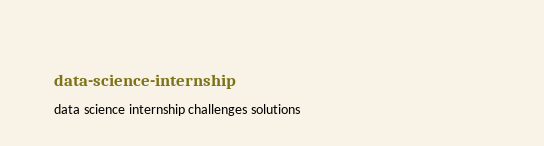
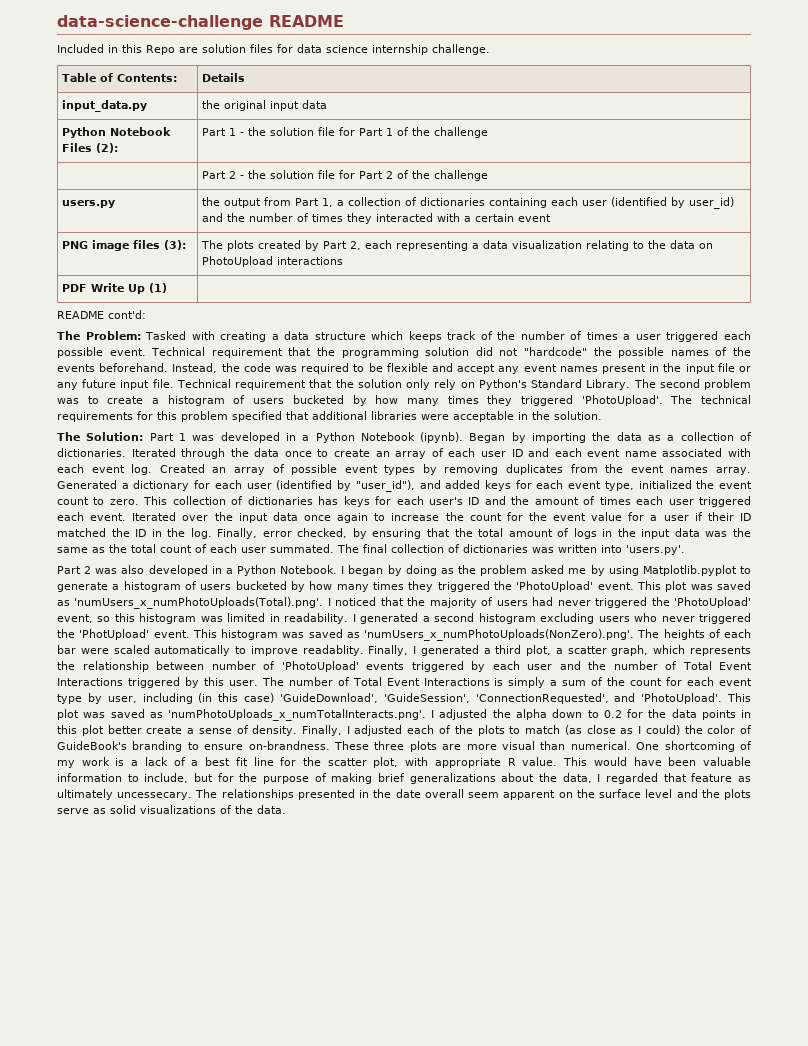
[54,74,236,89] [54,104,301,116] data-science-internship // data science internship challenges solutions -> [57,15,344,30] [57,44,490,55] [61,73,177,82] [201,73,245,82] [61,100,147,112] [201,100,327,111] [61,127,171,138] [61,143,118,153] [201,127,488,138] [201,170,488,181] [61,200,115,208] [201,197,734,209] [201,213,551,224] [61,240,186,251] [200,240,713,251] [201,256,343,267] [61,283,167,294] [57,310,146,319] [57,331,751,342] [57,347,752,358] [57,363,752,374] [57,379,751,390] [57,395,751,406] [57,411,602,422] [57,432,752,443] [57,448,751,459] [57,464,752,475] [57,480,752,492] [57,496,752,507] [57,512,751,523] [57,528,751,539] [57,544,685,555] [57,565,751,576] [57,581,752,592] [57,597,751,609] [57,613,752,624] [57,629,751,641] [57,645,751,656] [57,661,752,672] [57,677,752,688] [57,693,752,704] [57,709,751,721] [57,725,752,736] [57,741,752,752] [57,757,752,768] [57,773,751,784] [57,789,752,800] [57,805,286,814] data-science-challenge README // Included in this Repo are solution files for data science internship challenge. // Table of Contents: | Details // input_data.py | the original input data // Python Notebook Files (2): | Part 1 - the solution file for Part 1 of the challenge // | Part 2 - the solution file for Part 2 of the challenge // users.py | the output from Part 1, a collection of dictionaries containing each user (identified by user_id) and the number of times they interacted with a certain event // PNG image files (3): | The plots created by Part 2, each representing a data visualization relating to the data on PhotoUpload interactions // PDF Write Up (1) | // README cont'd: // The Problem: Tasked with creating a data structure which keeps track of the number of times a user triggered each possible event. Technical requirement that the programming solution did not "hardcode" the possible names of the events beforehand. Instead, the code was required to be flexible and accept any event names present in the input file or any future input file. Technical requirement that the solution only rely on Python's Standard Library. The second problem was to create a histogram of users bucketed by how many times they triggered 'PhotoUpload'. The technical requirements for this problem specified that additional libraries were acceptable in the solution. // The Solution: Part 1 was developed in a Python Notebook (ipynb). Began by importing the data as a collection of dictionaries. Iterated through the data once to create an array of each user ID and each event name associated with each event log. Created an array of possible event types by removing duplicates from the event names array. Generated a dictionary for each user (identified by "user_id"), and added keys for each event type, initialized the event count to zero. This collection of dictionaries has keys for each user's ID and the amount of times each user triggered each event. Iterated over the input data once again to increase the count for the event value for a user if their ID matched the ID in the log. Finally, error checked, by ensuring that the total amount of logs in the input data was the same as the total count of each user summated. The final collection of dictionaries was written into 'users.py'. // Part 2 was also developed in a Python Notebook. I began by doing as the problem asked me by using Matplotlib.pyplot to generate a histogram of users bucketed by how many times they triggered the 'PhotoUpload' event. This plot was saved as 'numUsers_x_numPhotoUploads(Total).png'. I noticed that the majority of users had never triggered the 'PhotoUpload' event, so this histogram was limited in readability. I generated a second histogram excluding users who never triggered the 'PhotUpload' event. This histogram was saved as 'numUsers_x_numPhotoUploads(NonZero).png'. The heights of each bar were scaled automatically to improve readablity. Finally, I generated a third plot, a scatter graph, which represents the relationship between number of 'PhotoUpload' events triggered by each user and the number of Total Event Interactions triggered by this user. The number of Total Event Interactions is simply a sum of the count for each event type by user, including (in this case) 'GuideDownload', 'GuideSession', 'ConnectionRequested', and 'PhotoUpload'. This plot was saved as 'numPhotoUploads_x_numTotalInteracts.png'. I adjusted the alpha down to 0.2 for the data points in this plot better create a sense of density. Finally, I adjusted each of the plots to match (as close as I could) the color of GuideBook's branding to ensure on-brandness. These three plots are more visual than numerical. One shortcoming of my work is a lack of a best fit line for the scatter plot, with appropriate R value. This would have been valuable information to include, but for the purpose of making brief generalizations about the data, I regarded that feature as ultimately uncessecary. The relationships presented in the date overall seem apparent on the surface level and the plots serve as solid visualizations of the data.

